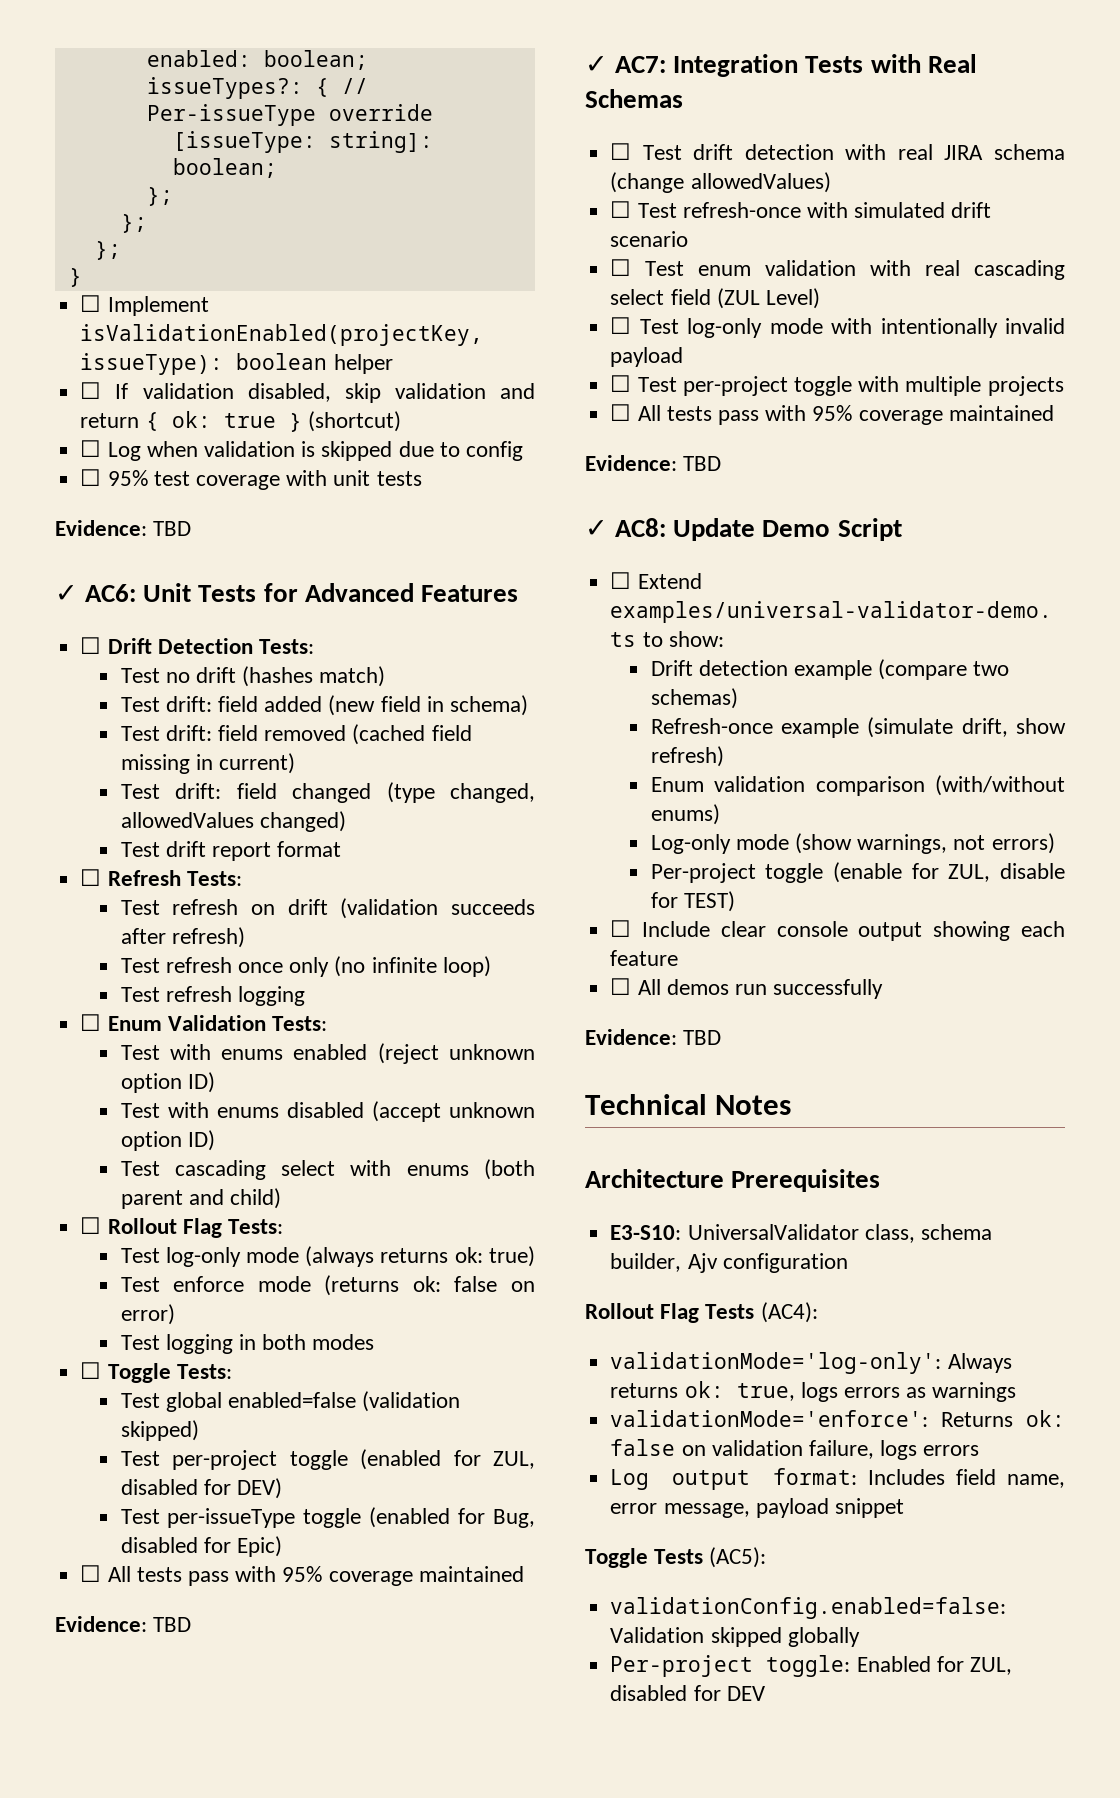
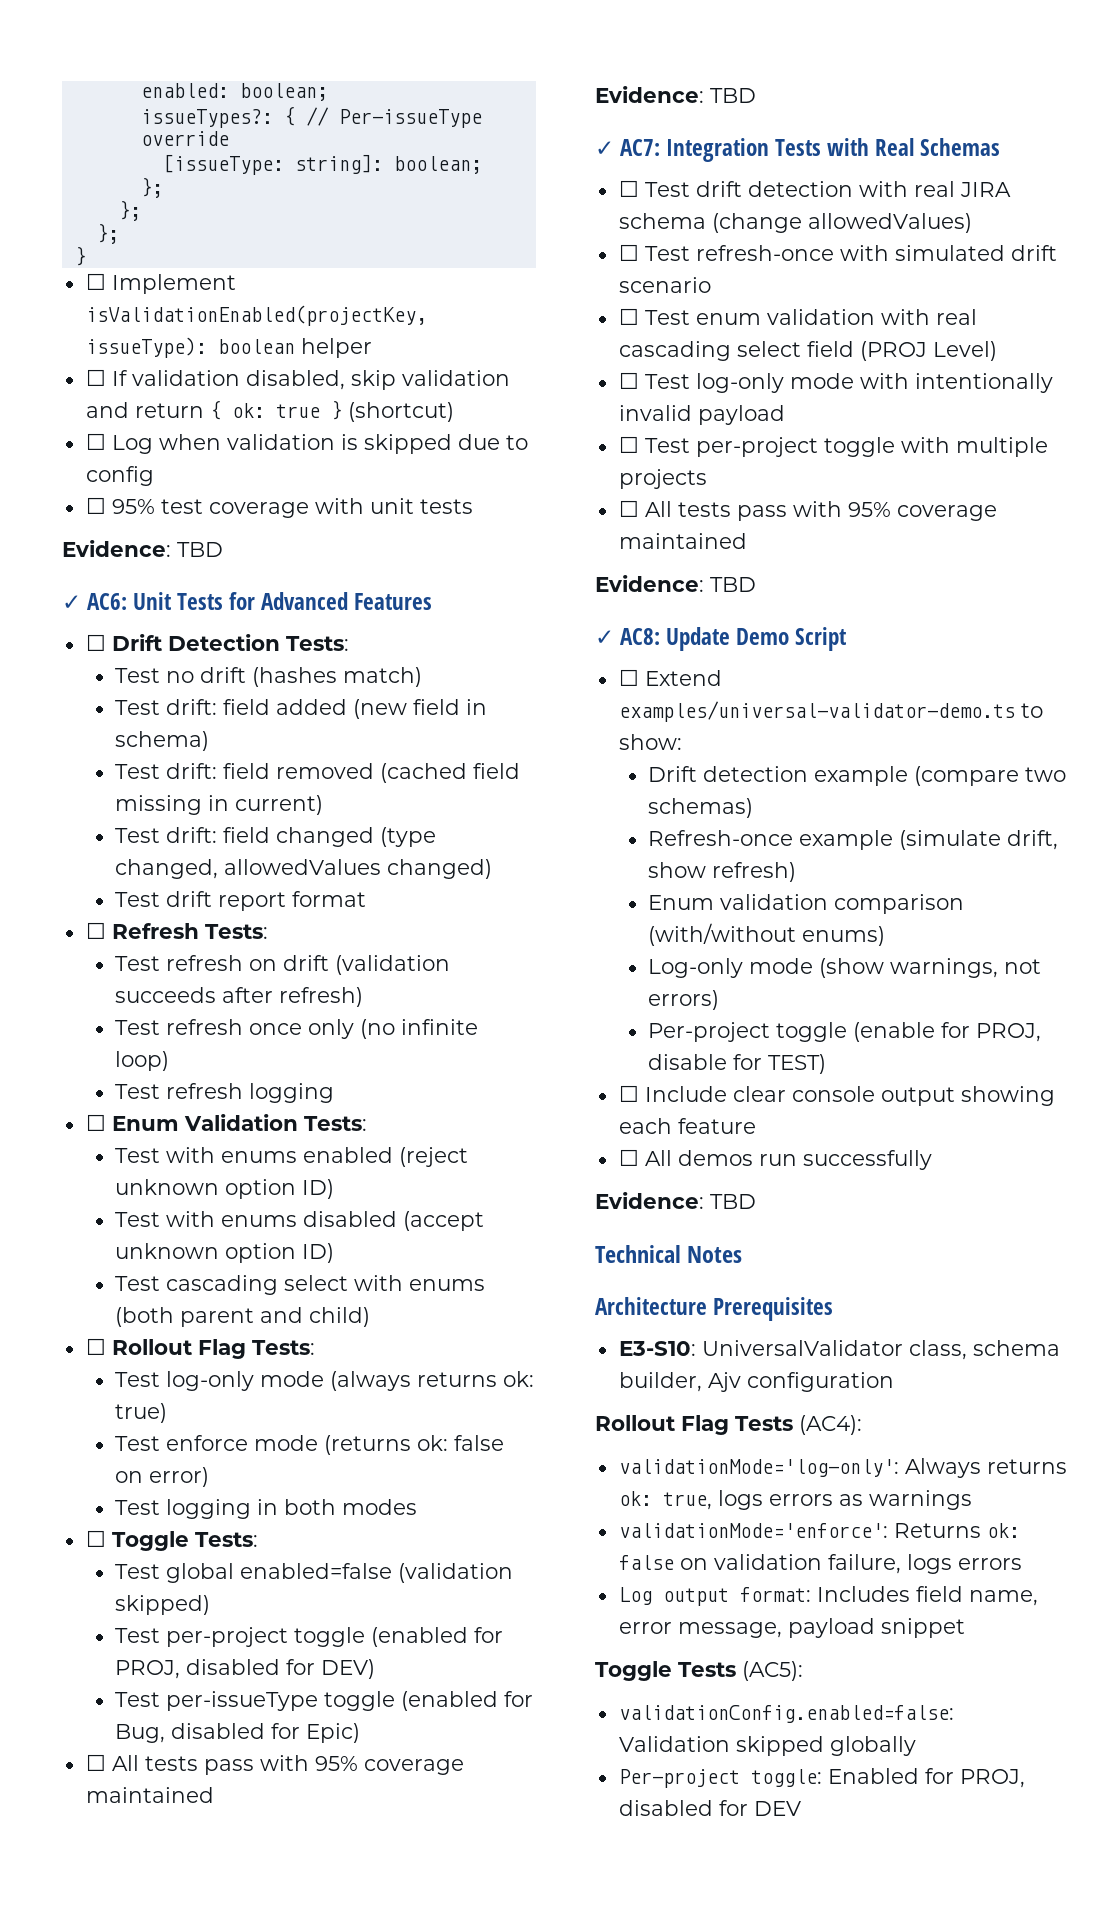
[493,1451,536,1469] ZUL, -> [115,1660,181,1679] PROJ,
[716,288,760,309] (ZUL -> [859,341,927,361] (PROJ
[948,864,991,882] ZUL, -> [976,1023,1042,1042] PROJ,
[969,1657,1012,1675] ZUL, -> [959,1769,1025,1788] PROJ,

